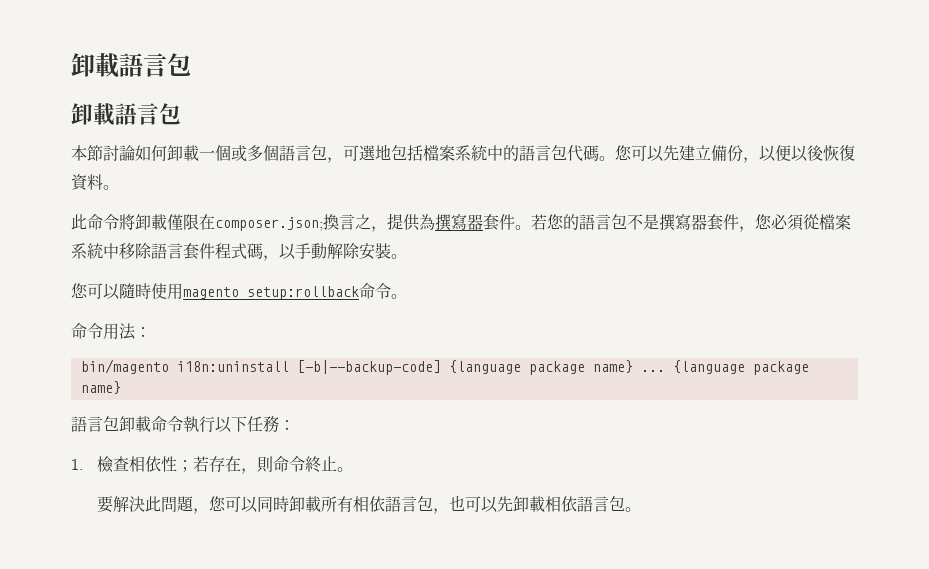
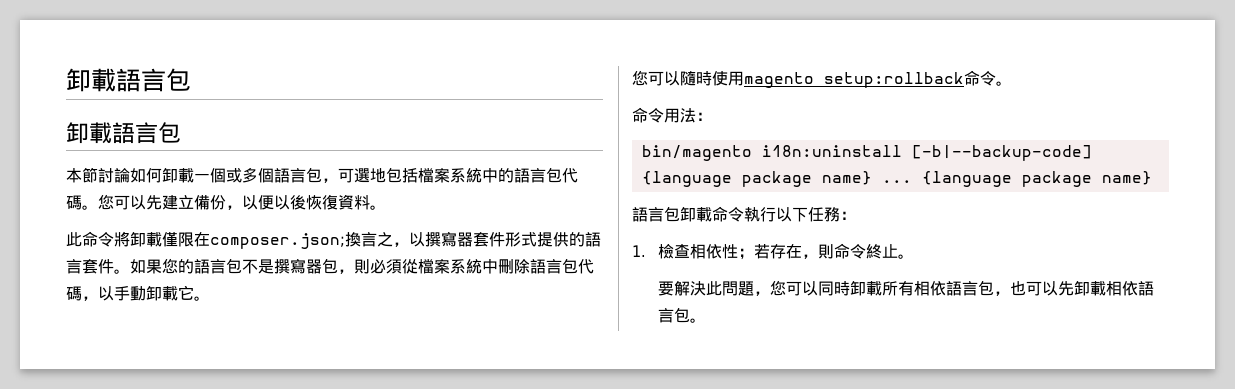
[387,213,547,231] 提供為撰寫器套件。若 -> [409,231,601,247] [66,259,162,274] 以撰寫器套件形式提供的語言套件。如果
[707,214,772,232] 套件，您 -> [322,258,370,274] 包，則
[119,243,247,260] 移除語言套件程式 -> [498,258,594,274] 刪除語言包代
[327,243,391,260] 解除安裝 -> [146,285,194,301] 卸載它

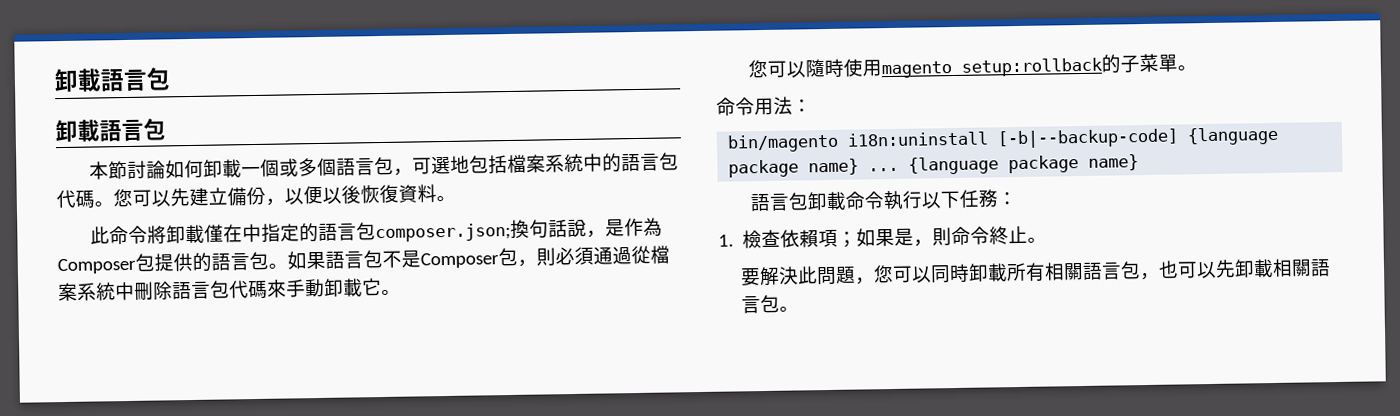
[178,231,601,249] [66,258,194,274] 限在composer.json;換言之，以撰寫器套件形式提供的語言套件。如果您的 -> [223,217,664,243] [57,251,326,275] 在中指定的語言包composer.json;換句話說，是作為Composer包提供的語言包。如果
[274,258,322,274] 撰寫器 -> [420,252,499,269] Composer
(402, 266) none -> [593,246,632,265] 通過
[82,286,114,301] ，以 -> [267,279,287,298] 來
[964,70,996,86] 命令 -> [1101,53,1179,74] 的子菜單
[689,244,802,260] 相依性；若存在 -> [780,228,915,248] 依賴項；如果是
[929,281,946,296] 依 -> [1063,262,1085,281] 關
[1121,281,1138,296] 依 -> [1291,259,1313,277] 關

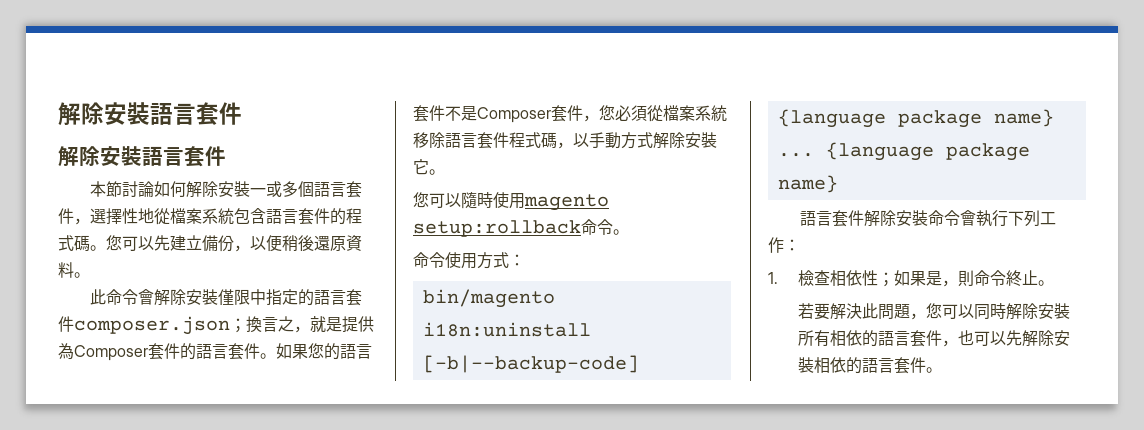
[54,67,171,93] [55,118,166,143] [89,152,680,180] [56,189,76,209] 卸載語言包 // 卸載語言包 // 本節討論如何卸載一個或多個語言包，可選地包括檔案系統中的語言包代 -> [58,102,242,126] [58,146,226,167] [90,181,363,198] [58,208,362,225] [58,235,74,251] 解除安裝語言套件 // 解除安裝語言套件 // 本節討論如何解除安裝一或多個語言套件，選擇性地從檔案系統包含語言套件的程式
[322,184,399,204] 以後恢復 -> [282,235,346,252] 稍後還原
[147,217,664,244] [57,245,670,275] [58,278,363,302] 將卸載僅在中指定的語言包composer.json;換句話說，是作為Composer包提供的語言包。如果語言包不是Composer包，則必須通過從檔案系統中刪除語言包代碼來手動卸載 -> [138,289,363,306] [58,316,374,335] [58,343,372,361] [413,105,727,123] [413,132,717,149] 會解除安裝僅限中指定的語言套件composer.json；換言之，就是提供為Composer套件的語言套件。如果您的語言套件不是Composer套件，您必須從檔案系統移除語言套件程式碼，以手動方式解除安裝
[1101,53,1179,74] 的子菜單 -> [581,219,613,235] 命令
[754,96,793,116] 用法 -> [445,252,509,269] 使用方式
[788,189,1000,211] 包卸載命令執行以下任務 -> [832,210,1057,227] [768,237,784,253] 套件解除安裝命令會執行下列工作
[780,229,839,248] 依賴項 -> [830,270,879,286] 相依性
(1048, 240) none -> [798,303,815,319] 若
[968,258,1332,282] [741,294,781,314] 卸載所有相關語言包，也可以先卸載相關語言包 -> [1006,303,1071,320] [798,330,1071,347] [798,357,927,374] 解除安裝所有相依的語言套件，也可以先解除安裝相依的語言套件

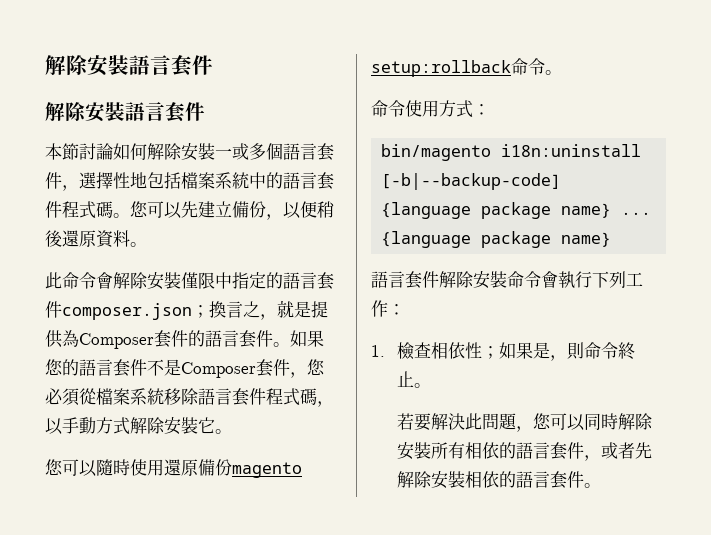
[154,208,346,225] 從檔案系統包含語言套件的 -> [147,172,334,190] [45,201,62,218] 包括檔案系統中的語言套件
(525, 201) none -> [164,459,232,476] 還原備份
[958,330,1007,346] 也可以 -> [601,442,636,459] 或者

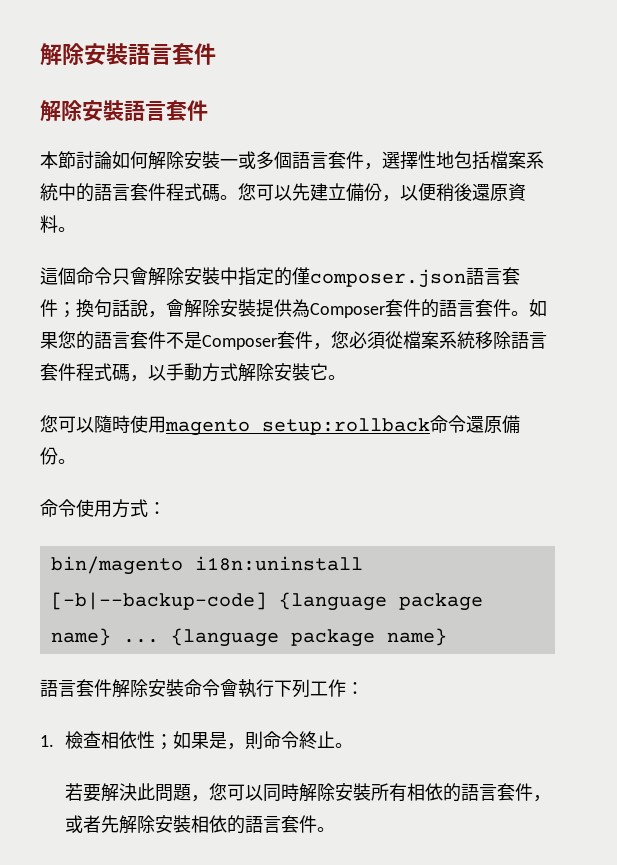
[45,272,215,290] 此命令會解除安裝僅限 -> [40,267,220,286] 這個命令只會解除安裝
[283,272,334,290] [45,300,311,320] 語言套件composer.json；換言之，就是 -> [292,267,520,288] [40,299,256,318] 僅composer.json語言套件；換句話說，會解除安裝
[164,459,302,478] [371,58,545,77] 還原備份magento setup:rollback命令 -> [165,415,520,436] [40,447,58,465] magento setup:rollback命令還原備份

